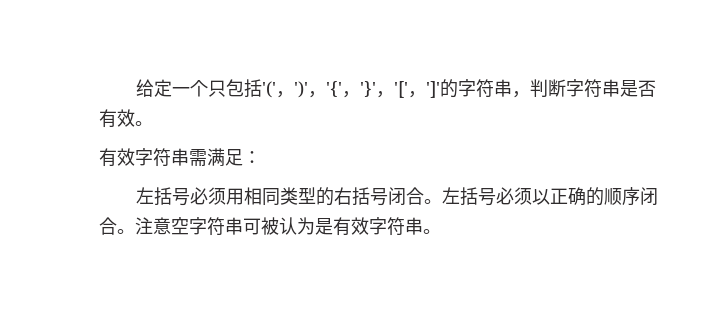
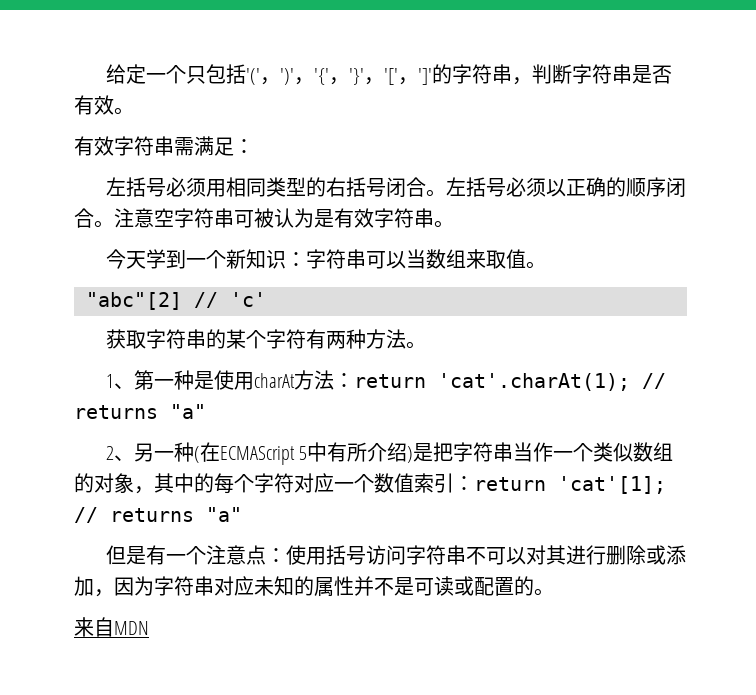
(441, 231) none -> [105,249,546,269] [86,292,266,310] [105,329,426,349] [105,370,666,391] [74,404,206,419] [105,442,674,465] [74,473,666,494] [74,507,242,523] [105,545,686,565] [74,576,554,597] [74,617,149,637] // 今天学到一个新知识：字符串可以当数组来取值。 // "abc"[2] // 'c' // 获取字符串的某个字符有两种方法。 // 1、第一种是使用charAt方法：return 'cat'.charAt(1); // returns "a" // 2、另一种(在ECMAScript 5中有所介绍)是把字符串当作一个类似数组的对象，其中的每个字符对应一个数值索引：return 'cat'[1]; // returns "a" // 但是有一个注意点：使用括号访问字符串不可以对其进行删除或添加，因为字符串对应未知的属性并不是可读或配置的。 // 来自MDN

